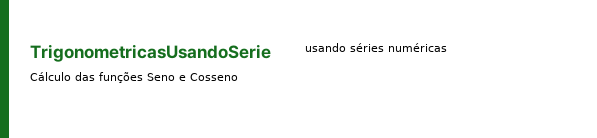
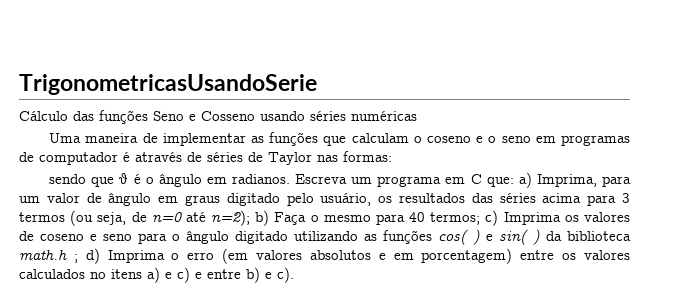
(447, 47) none -> [49,132,631,146] [19,151,392,165] [49,172,631,188] [19,192,630,206] [19,210,630,226] [19,229,631,245] [19,248,630,264] [19,267,294,283] // Uma maneira de implementar as funções que calculam o coseno e o seno em programas de computador é através de séries de Taylor nas formas: // sendo que θ é o ângulo em radianos. Escreva um programa em C que: a) Imprima, para um valor de ângulo em graus digitado pelo usuário, os resultados das séries acima para 3 termos (ou seja, de n=0 até n=2); b) Faça o mesmo para 40 termos; c) Imprima os valores de coseno e seno para o ângulo digitado utilizando as funções cos( ) e sin( ) da biblioteca math.h ; d) Imprima o erro (em valores absolutos e em porcentagem) entre os valores calculados no itens a) e c) e entre b) e c).

